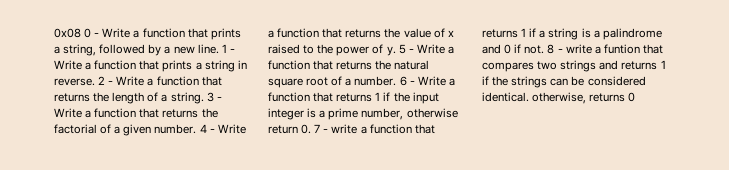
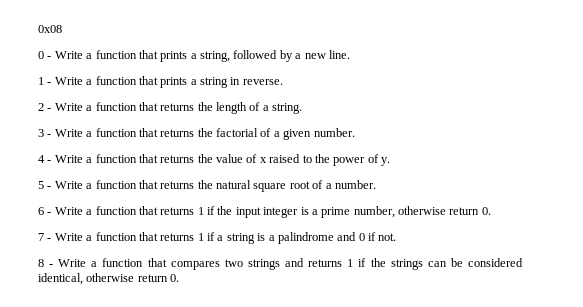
(81, 33) none -> (62, 29) //
(219, 49) none -> (350, 54) //
(95, 82) none -> (283, 82) //
(204, 98) none -> (303, 108) //
(197, 129) none -> (355, 132) //
(396, 51) none -> (390, 161) //
(397, 81) none -> (376, 184) //
(312, 129) none -> (491, 211) //
[331,124,358,134] write -> [54,233,83,241] Write
(545, 49) none -> (397, 237) //
[565,44,640,54] write a funtion -> [58,258,144,267] Write a function
[482,92,636,104] identical. otherwise, returns 0 -> [38,273,180,285] identical, otherwise return 0.

